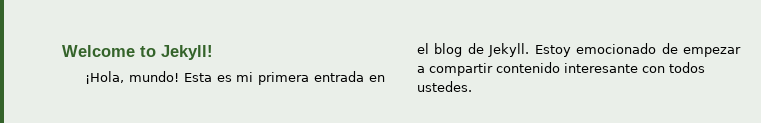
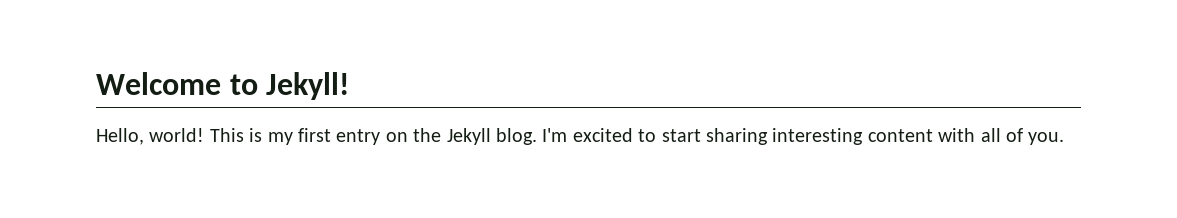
[84,71,385,85] [417,43,741,57] [417,62,705,76] [417,81,472,92] ¡Hola, mundo! Esta es mi primera entrada en el blog de Jekyll. Estoy emocionado de empezar a compartir contenido interesante con todos ustedes. -> [96,128,1065,145] Hello, world! This is my first entry on the Jekyll blog. I'm excited to start sharing interesting content with all of you.

